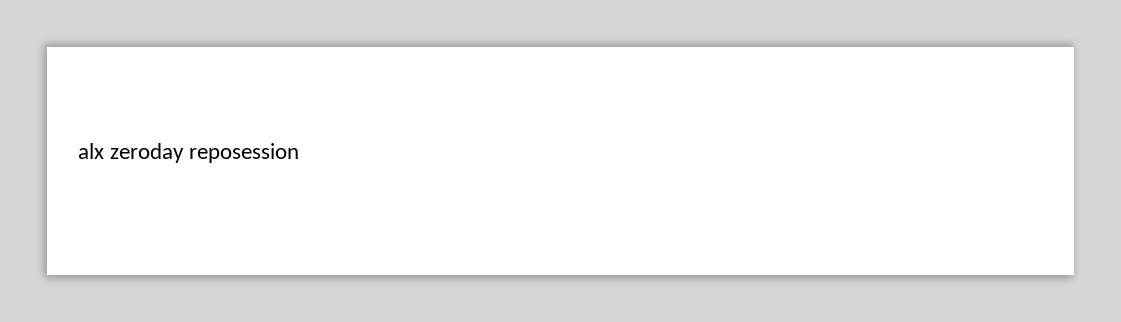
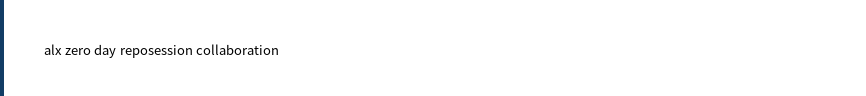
[110,143,300,163] zeroday reposession -> [64,44,280,58] zero day reposession collaboration

